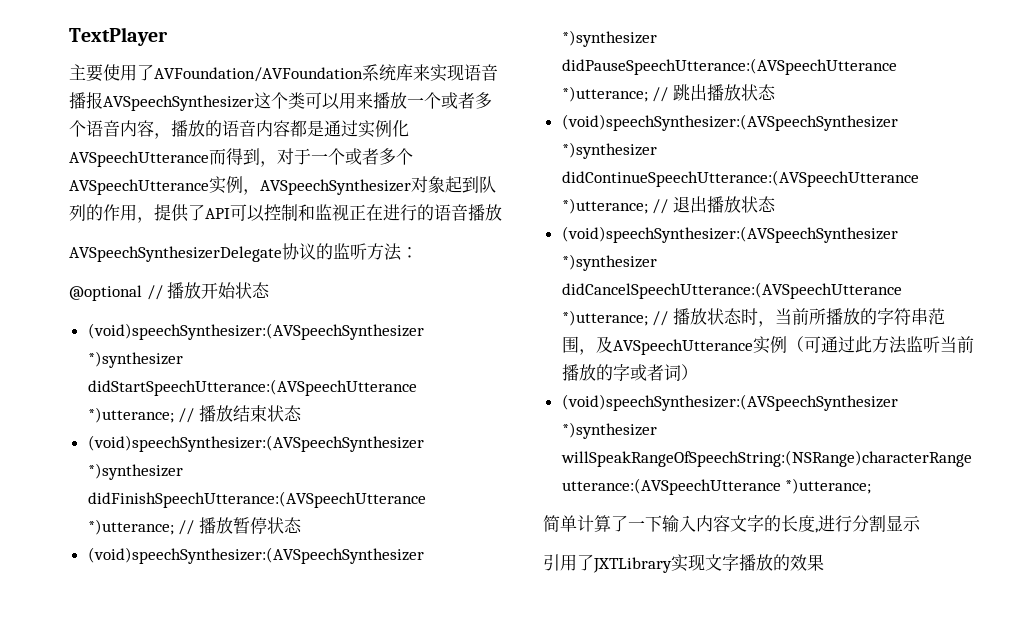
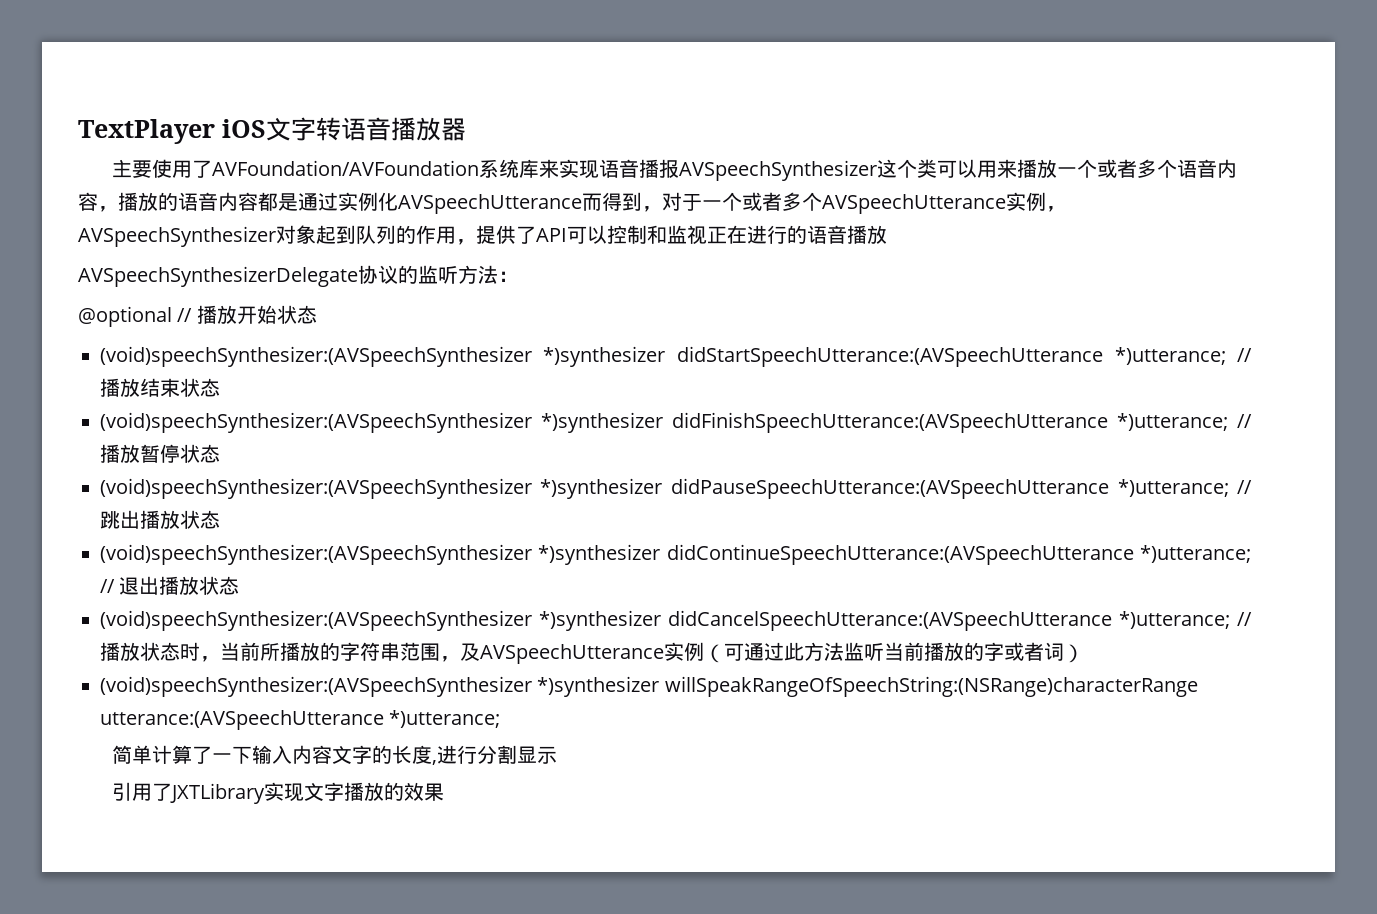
(168, 36) none -> [222,117,466,141] iOS文字转语音播放器

